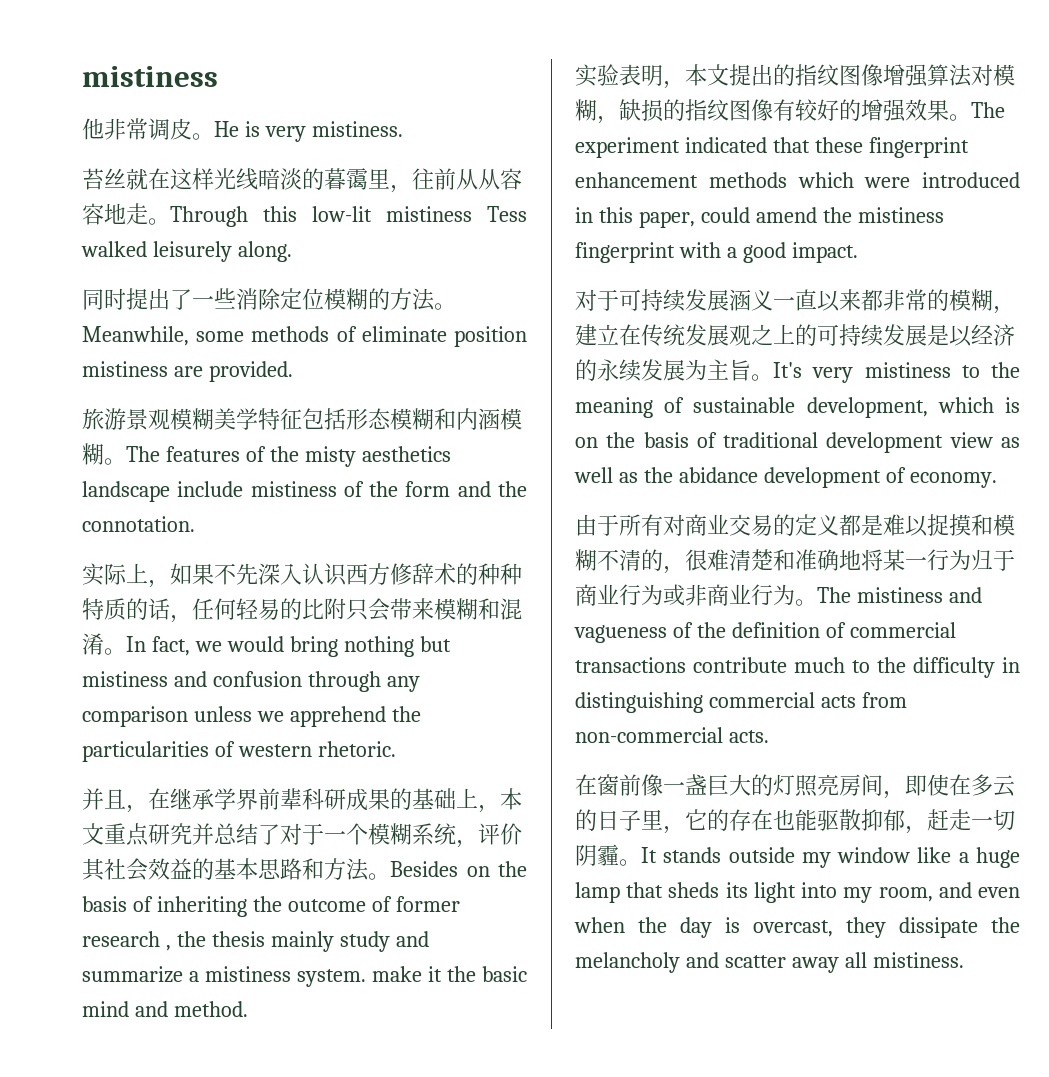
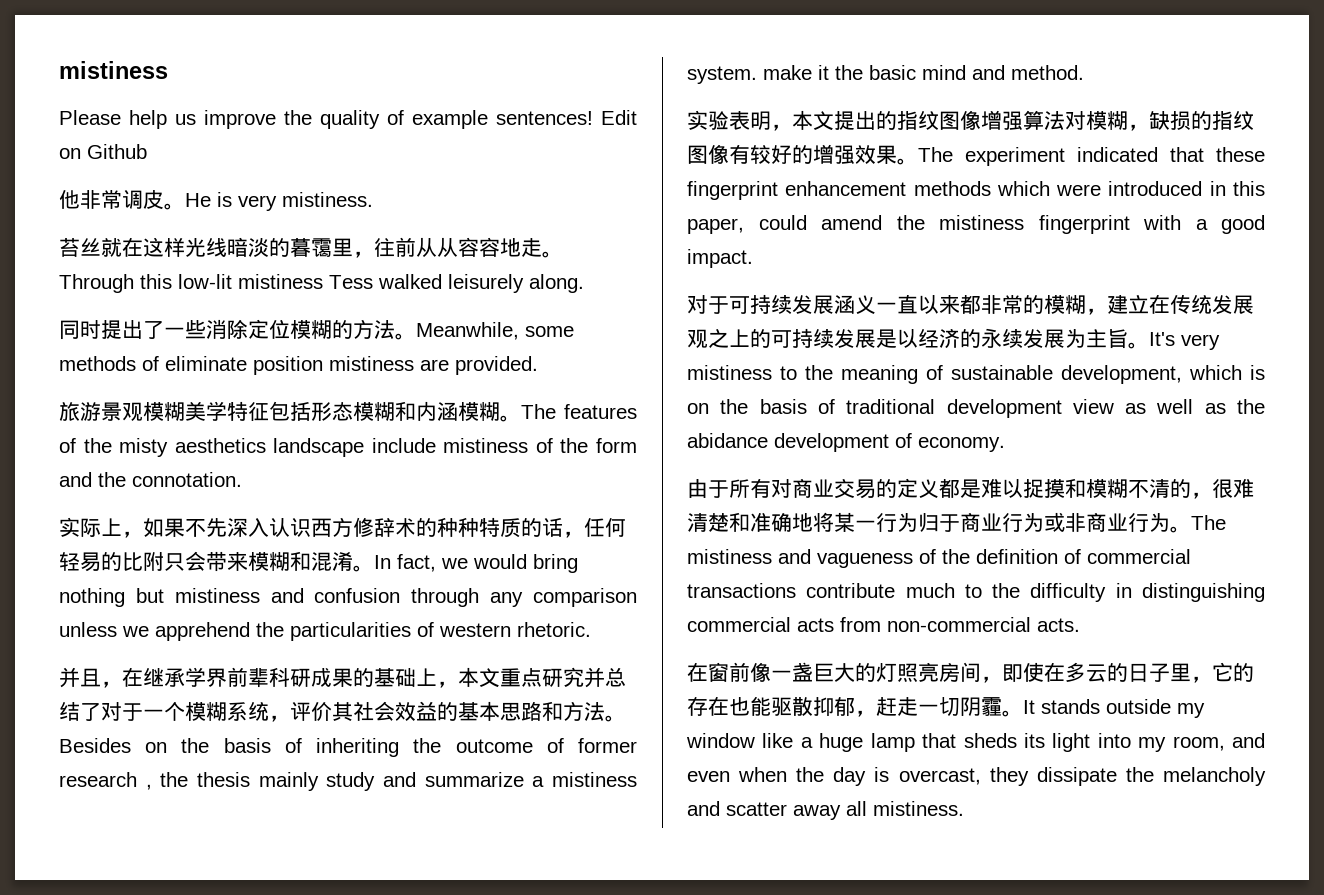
[82,66,218,87] mistiness -> [59,61,168,79] [59,110,637,129] [59,144,147,159] mistiness // Please help us improve the quality of example sentences! Edit on Github

